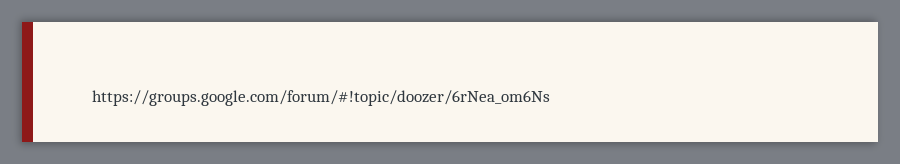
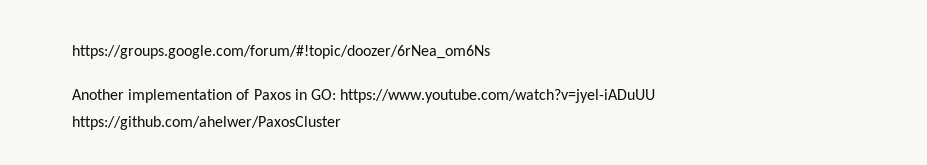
(550, 98) none -> [72,89,656,103] [72,116,341,130] // Another implementation of Paxos in GO: https://www.youtube.com/watch?v=jyel-iADuUU https://github.com/ahelwer/PaxosCluster

